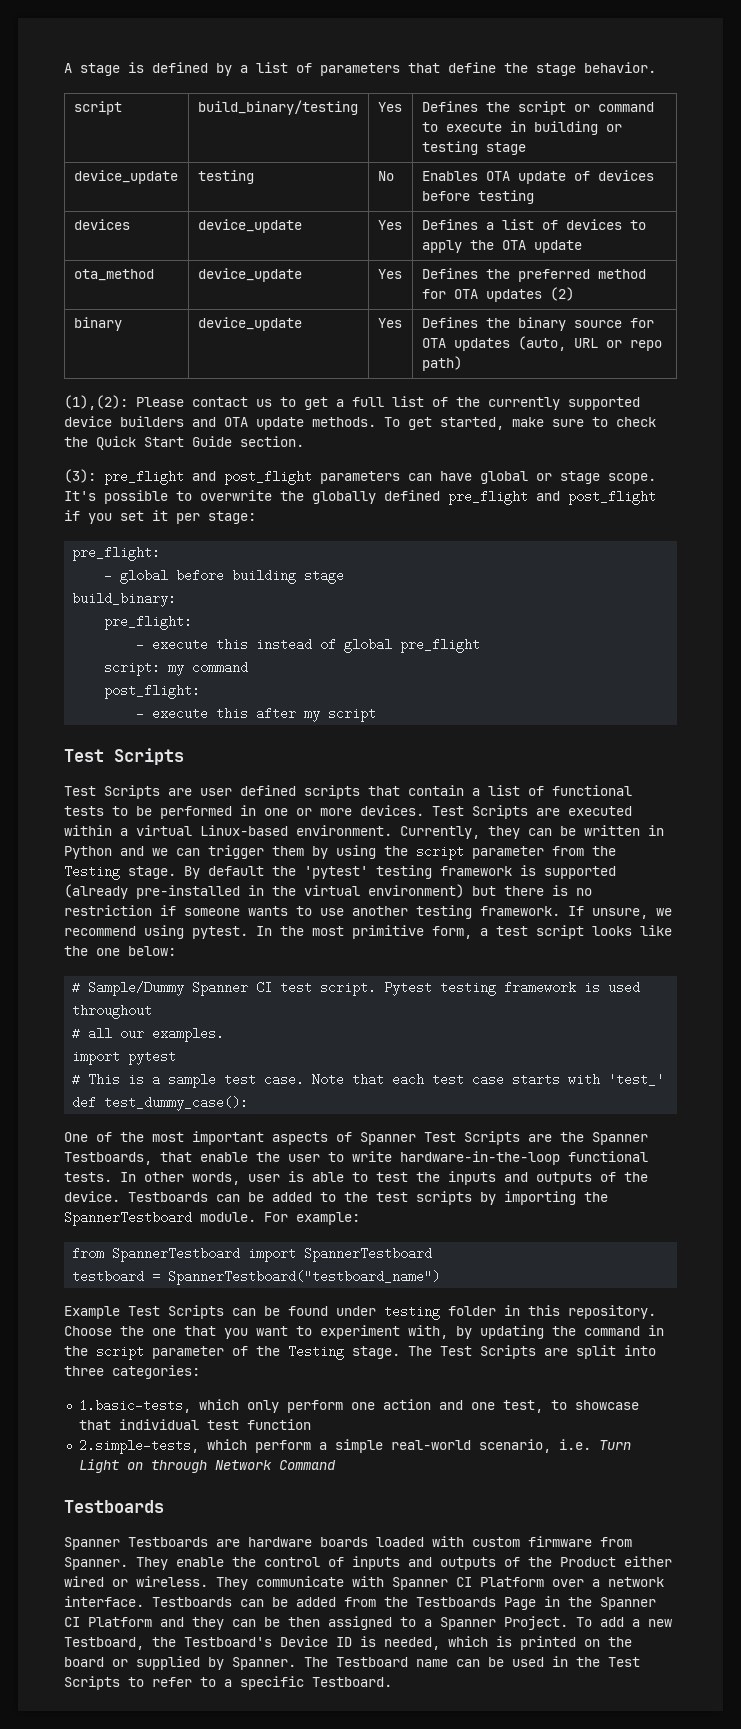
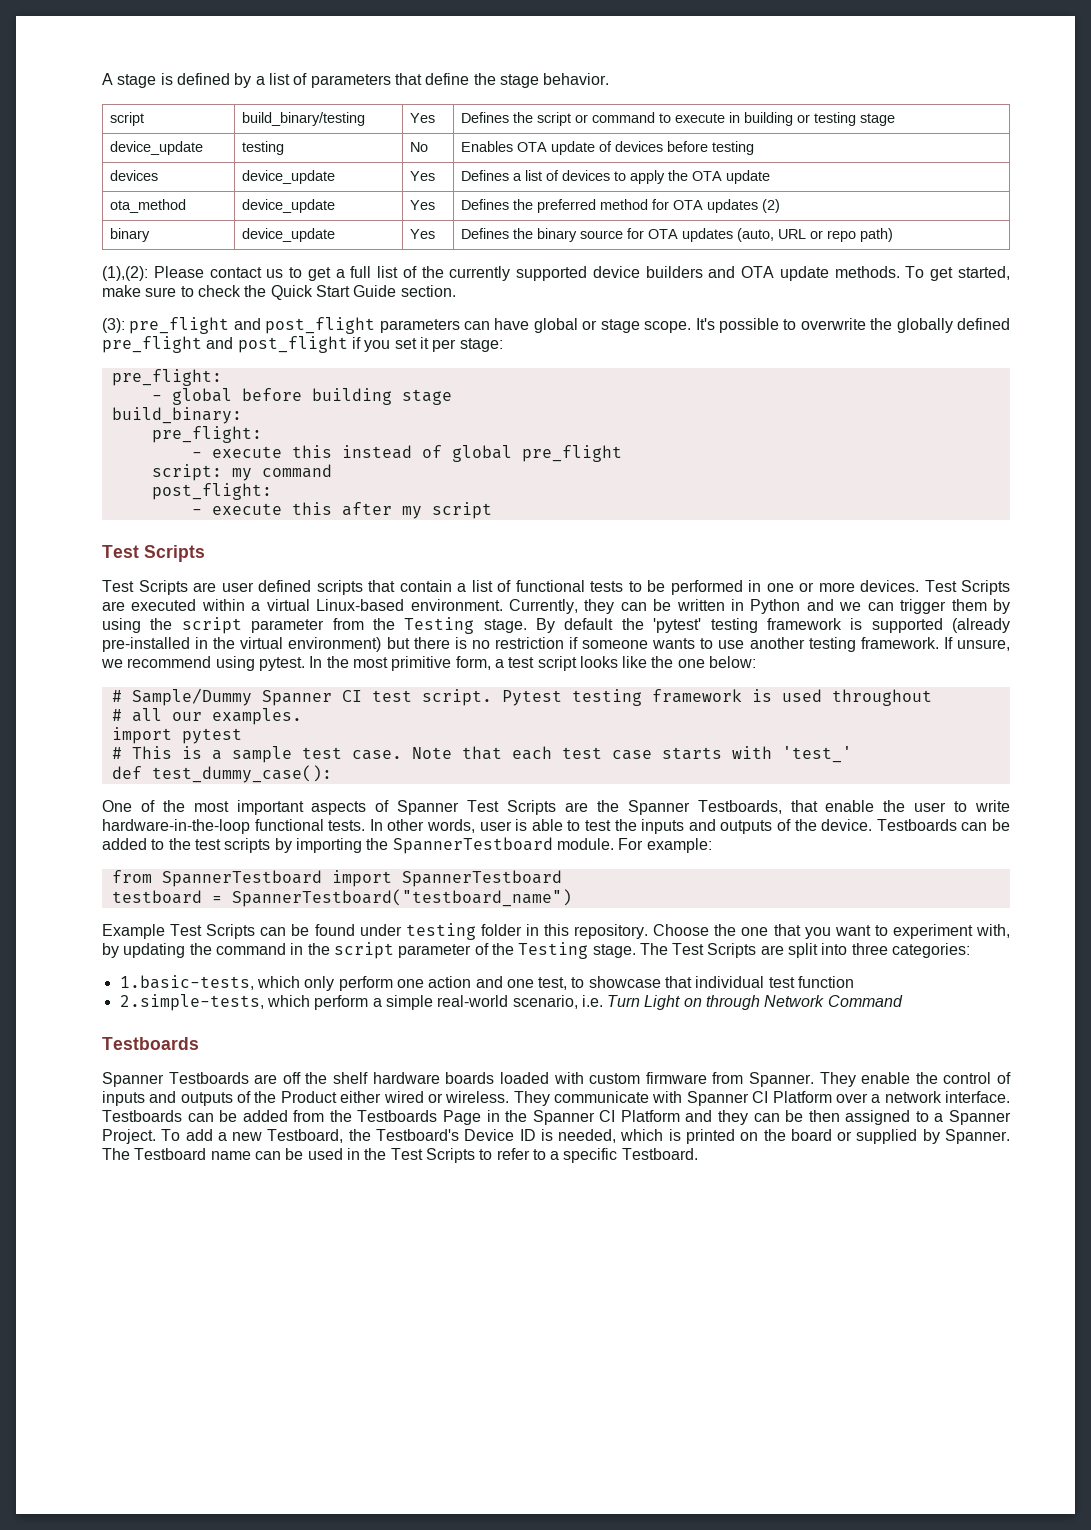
(240, 1543) none -> [282,1072,369,1084] off the shelf

